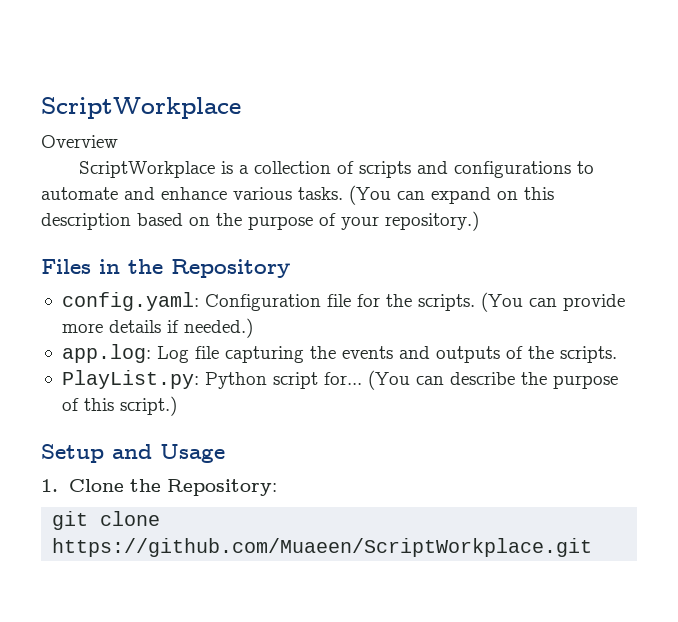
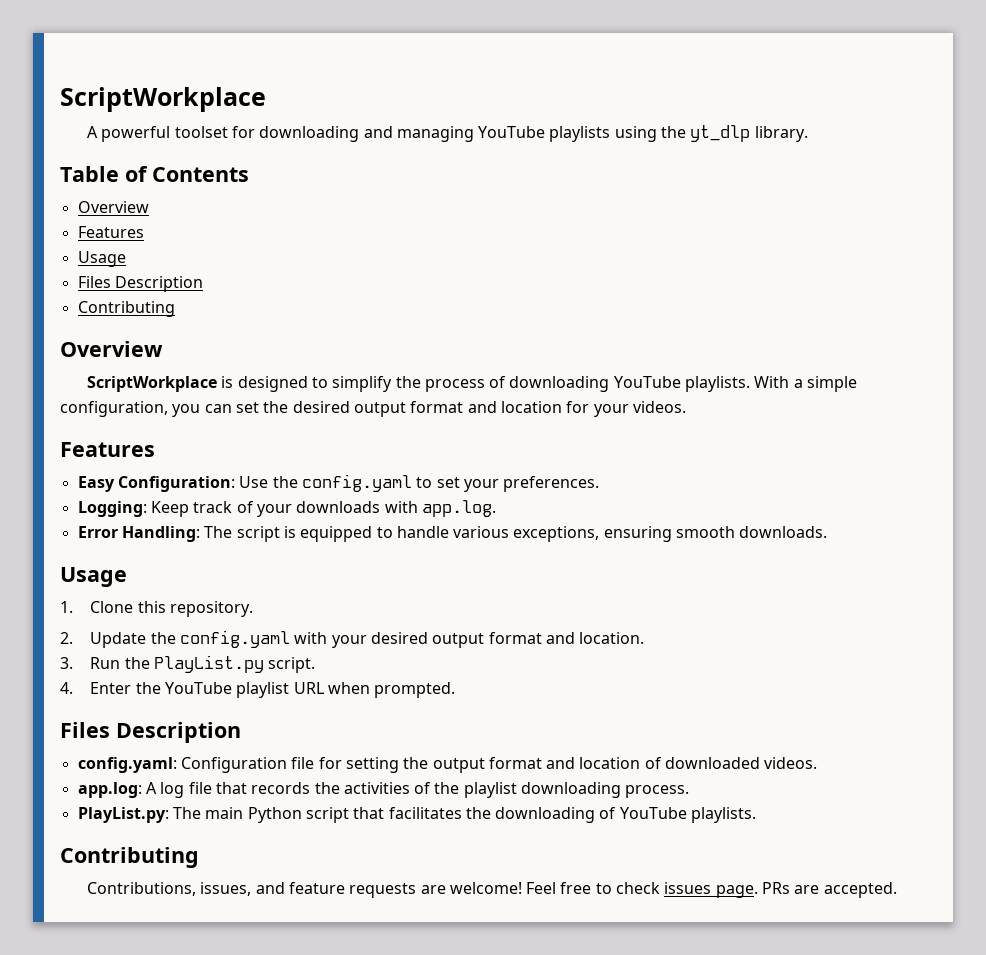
[41,135,118,148] [79,161,595,178] [41,185,554,205] [41,211,479,231] [41,259,290,278] [61,292,625,312] [61,318,253,338] [61,344,617,363] [61,370,618,390] [61,396,177,416] [41,444,225,463] [41,479,278,496] [52,511,161,530] [52,538,593,557] Overview // ScriptWorkplace is a collection of scripts and configurations to automate and enhance various tasks. (You can expand on this description based on the purpose of your repository.) // Files in the Repository // config.yaml: Configuration file for the scripts. (You can provide more details if needed.) // app.log: Log file capturing the events and outputs of the scripts. // PlayList.py: Python script for... (You can describe the purpose of this script.) // Setup and Usage // 1. Clone the Repository: // git clone https://github.com/Muaeen/ScriptWorkplace.git -> [86,125,808,142] [60,166,249,182] [77,201,149,213] [77,226,144,238] [77,251,126,267] [77,276,203,292] [77,301,175,317] [60,341,163,357] [86,376,858,392] [60,401,686,417] [60,442,155,457] [77,474,600,492] [77,500,496,517] [77,526,828,542] [60,567,127,587] [60,601,253,617] [60,630,645,648] [60,655,316,673] [60,682,456,698] [60,722,241,743] [77,757,818,773] [77,782,690,798] [77,807,757,823] [60,847,199,868] [86,882,897,898] A powerful toolset for downloading and managing YouTube playlists using the yt_dlp library. // Table of Contents // Overview // Features // Usage // Files Description // Contributing // Overview // ScriptWorkplace is designed to simplify the process of downloading YouTube playlists. With a simple configuration, you can set the desired output format and location for your videos. // Features // Easy Configuration: Use the config.yaml to set your preferences. // Logging: Keep track of your downloads with app.log. // Error Handling: The script is equipped to handle various exceptions, ensuring smooth downloads. // Usage // 1. Clone this repository. // 2. Update the config.yaml with your desired output format and location. // 3. Run the PlayList.py script. // 4. Enter the YouTube playlist URL when prompted. // Files Description // config.yaml: Configuration file for setting the output format and location of downloaded videos. // app.log: A log file that records the activities of the playlist downloading process. // PlayList.py: The main Python script that facilitates the downloading of YouTube playlists. // Contributing // Contributions, issues, and feature requests are welcome! Feel free to check issues page. PRs are accepted.

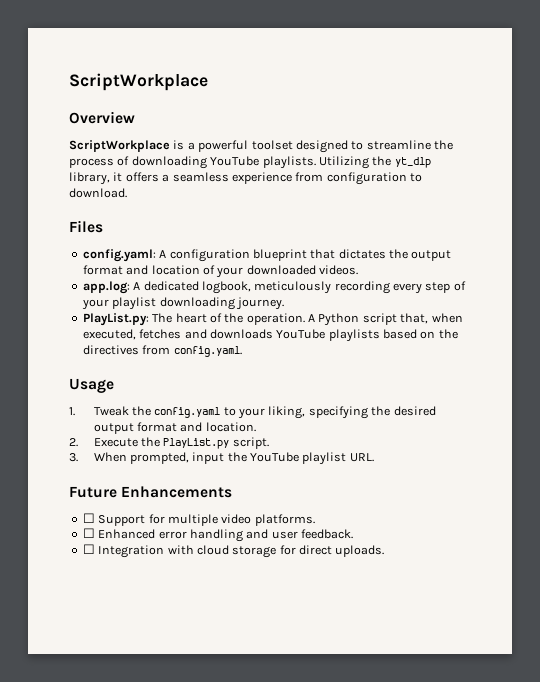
[60,87,266,112] [86,125,808,142] [60,166,249,182] [77,201,149,213] [77,226,144,238] [77,251,126,267] [77,276,203,292] [77,301,175,317] ScriptWorkplace // A powerful toolset for downloading and managing YouTube playlists using the yt_dlp library. // Table of Contents // Overview // Features // Usage // Files Description // Contributing -> [69,73,208,91] ScriptWorkplace
(234, 382) none -> [187,140,293,152] a powerful toolset
[332,376,393,392] simplify -> [366,140,431,150] streamline
[754,376,858,392] [60,401,686,417] [60,442,155,457] [77,474,600,492] [77,500,496,517] [77,526,828,542] [60,567,127,587] [60,601,253,617] [60,630,367,648] With a simple configuration, you can set the desired output format and location for your videos. // Features // Easy Configuration: Use the config.yaml to set your preferences. // Logging: Keep track of your downloads with app.log. // Error Handling: The script is equipped to handle various exceptions, ensuring smooth downloads. // Usage // 1. Clone this repository. // 2. Update the config.yaml with your -> [318,156,431,169] [69,172,422,185] [69,188,127,198] [69,220,103,233] [82,249,452,262] [82,265,358,278] [82,281,466,294] [81,297,284,310] [82,313,463,326] [82,329,458,342] [82,345,242,357] [69,378,114,393] [69,406,391,419] Utilizing the yt_dlp library, it offers a seamless experience from configuration to download. // Files // config.yaml: A configuration blueprint that dictates the output format and location of your downloaded videos. // app.log: A dedicated logbook, meticulously recording every step of your playlist downloading journey. // PlayList.py: The heart of the operation. A Python script that, when executed, fetches and downloads YouTube playlists based on the directives from config.yaml. // Usage // 1. Tweak the config.yaml to your liking, specifying the
[60,657,121,669] 3. Run -> [69,438,138,447] 2. Execute
[60,682,456,698] [60,722,241,743] [77,757,818,773] [77,782,690,798] [77,807,757,823] [60,847,199,868] [86,882,897,898] 4. Enter the YouTube playlist URL when prompted. // Files Description // config.yaml: Configuration file for setting the output format and location of downloaded videos. // app.log: A log file that records the activities of the playlist downloading process. // PlayList.py: The main Python script that facilitates the downloading of YouTube playlists. // Contributing // Contributions, issues, and feature requests are welcome! Feel free to check issues page. PRs are accepted. -> [69,452,374,465] [69,486,233,498] [82,513,315,526] [82,528,353,542] [82,544,385,558] 3. When prompted, input the YouTube playlist URL. // Future Enhancements // ☐ Support for multiple video platforms. // ☐ Enhanced error handling and user feedback. // ☐ Integration with cloud storage for direct uploads.

